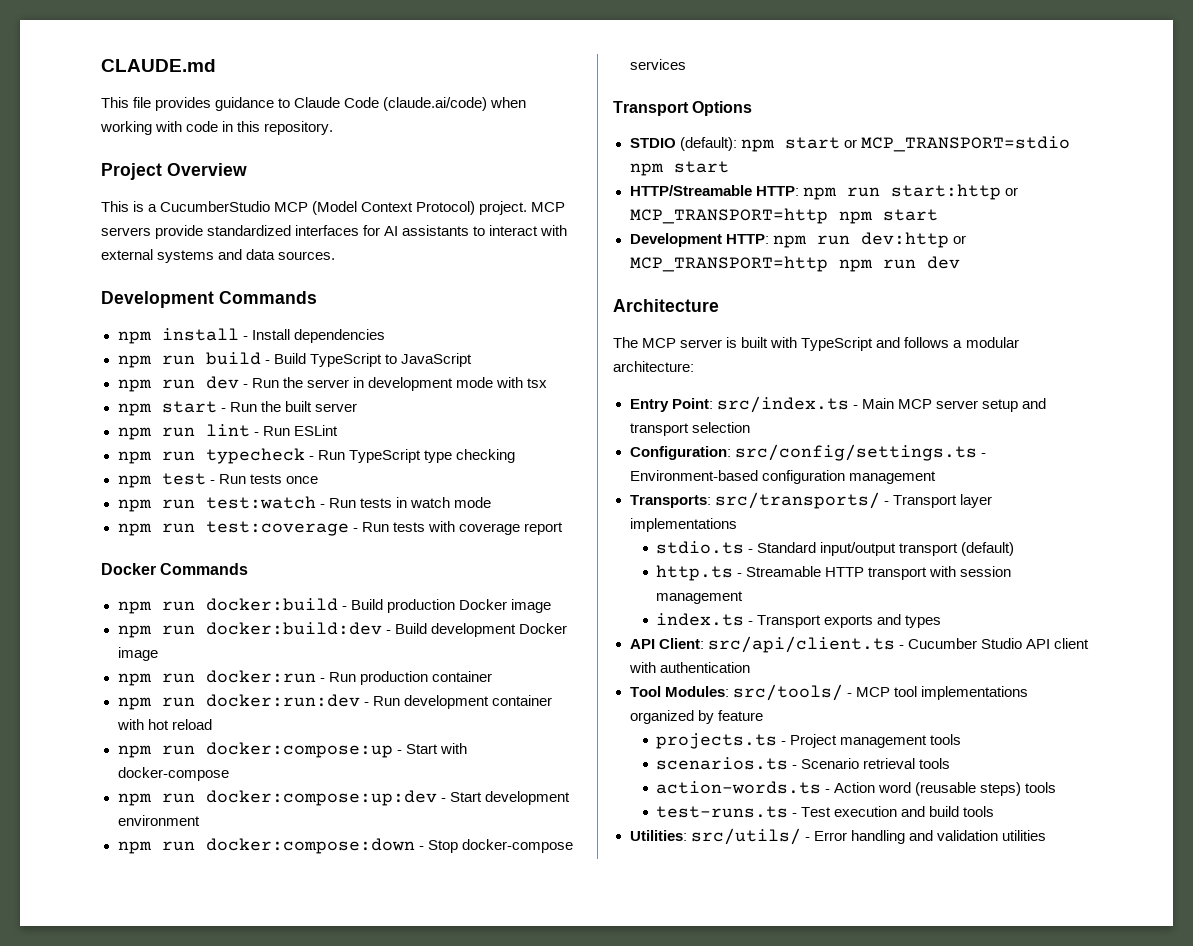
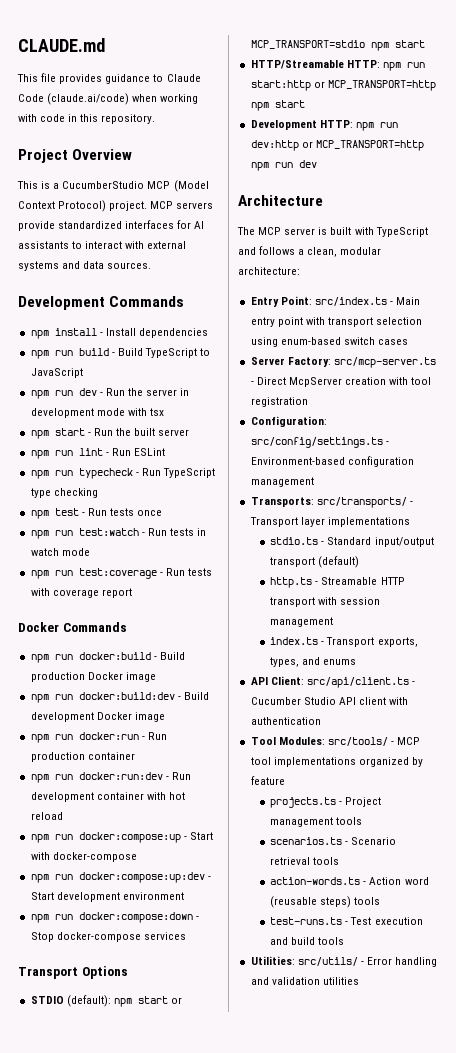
(963, 344) none -> [307,247,338,257] clean,
[897,398,1046,412] [629,422,750,436] MCP server setup and transport selection -> [250,317,423,327] [250,337,408,347] [250,357,436,368] [250,377,432,387] [250,397,308,407] entry point with transport selection using enum-based switch cases // Server Factory: src/mcp-server.ts - Direct McpServer creation with tool registration
[824,614,942,628] exports and types -> [377,637,418,647] [270,657,357,667] exports, types, and enums

